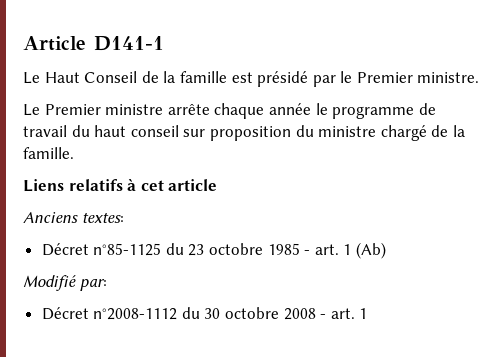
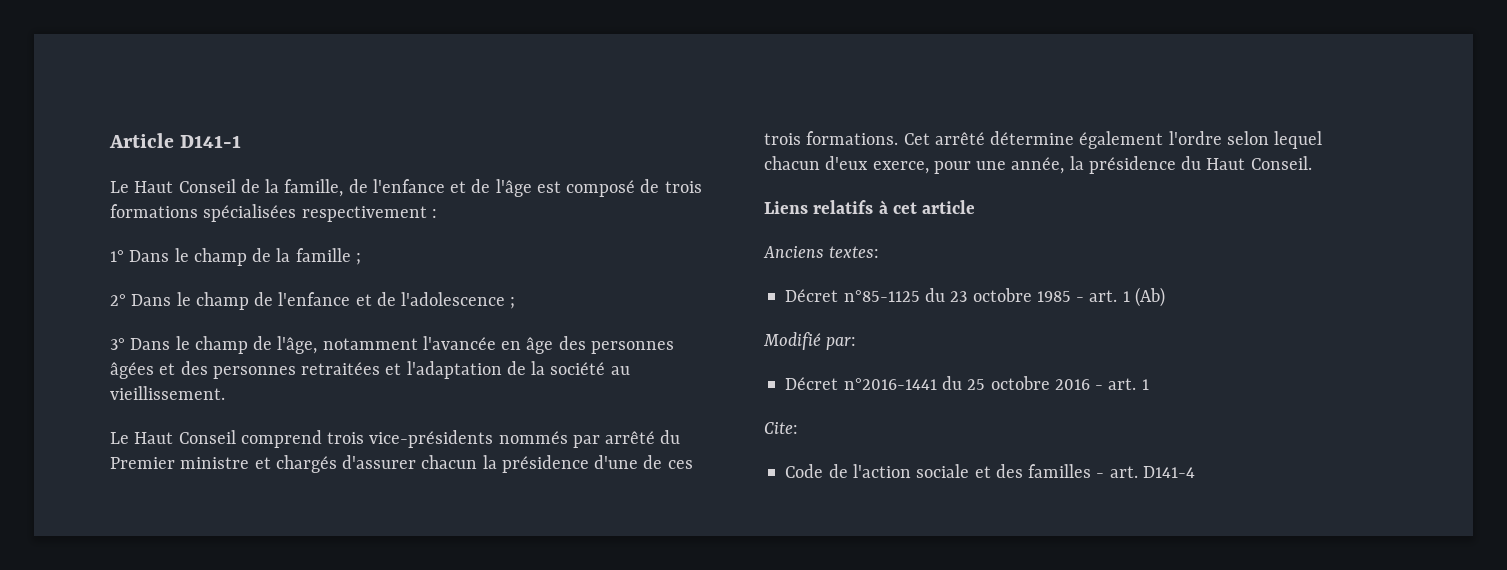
[179,71,480,87] [23,103,436,119] [23,125,465,141] [23,147,74,159] famille est présidé par le Premier ministre. // Le Premier ministre arrête chaque année le programme de travail du haut conseil sur proposition du ministre chargé de la famille. -> [284,179,702,197] [110,204,437,222] [110,248,361,266] [110,292,516,310] [110,336,674,354] [110,361,630,379] [110,386,225,400] [110,430,681,448] [110,455,693,473] [764,131,1323,149] [764,156,1312,174] famille, de l'enfance et de l'âge est composé de trois formations spécialisées respectivement : // 1° Dans le champ de la famille ; // 2° Dans le champ de l'enfance et de l'adolescence ; // 3° Dans le champ de l'âge, notamment l'avancée en âge des personnes âgées et des personnes retraitées et l'adaptation de la société au vieillissement. // Le Haut Conseil comprend trois vice-présidents nommés par arrêté du Premier ministre et chargés d'assurer chacun la présidence d'une de ces trois formations. Cet arrêté détermine également l'ordre selon lequel chacun d'eux exerce, pour une année, la présidence du Haut Conseil.
[93,307,368,320] n°2008-1112 du 30 octobre 2008 - art. 1 -> [843,376,1149,390] [764,422,798,434] [785,464,1195,478] n°2016-1441 du 25 octobre 2016 - art. 1 // Cite: // Code de l'action sociale et des familles - art. D141-4

